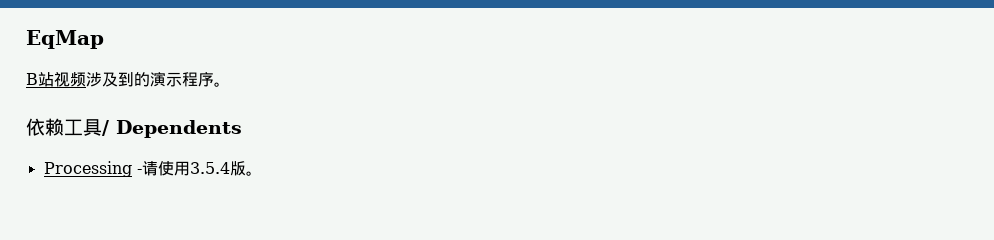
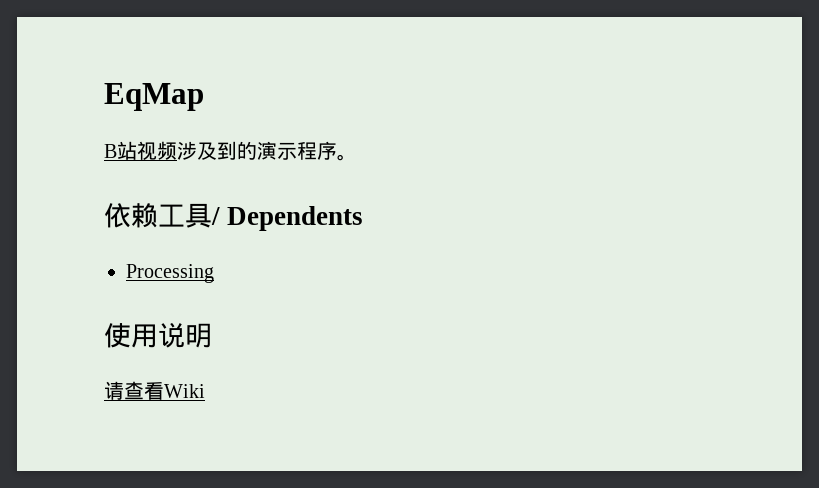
[136,161,262,176] -请使用3.5.4版。 -> [104,322,212,348] [104,381,205,400] // 使用说明 // 请查看Wiki

